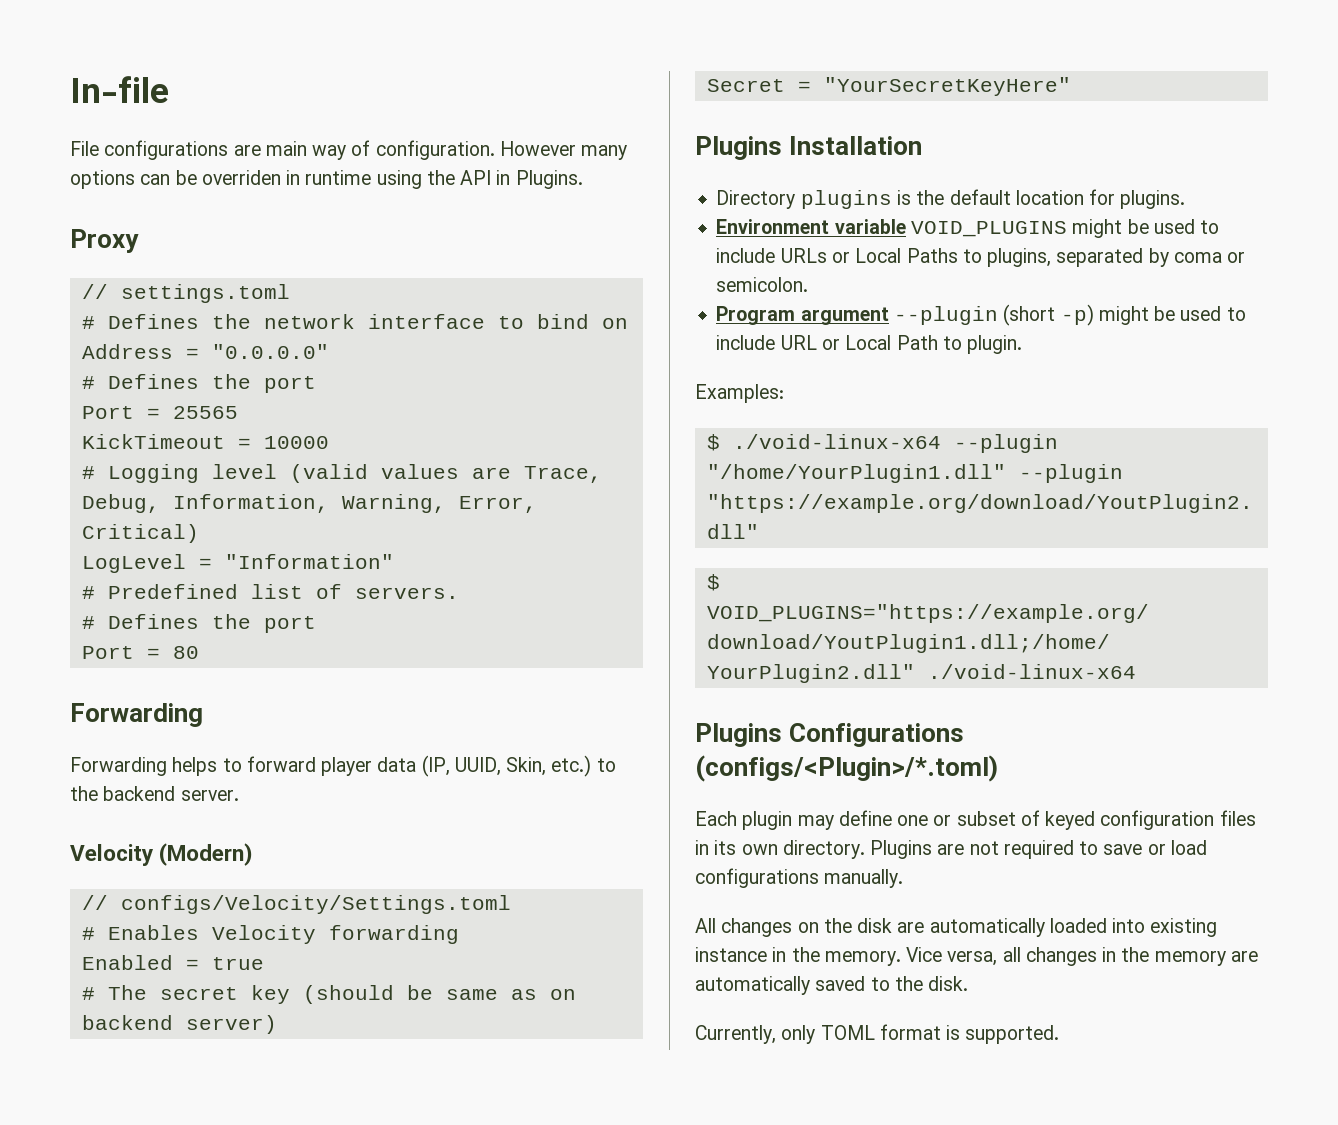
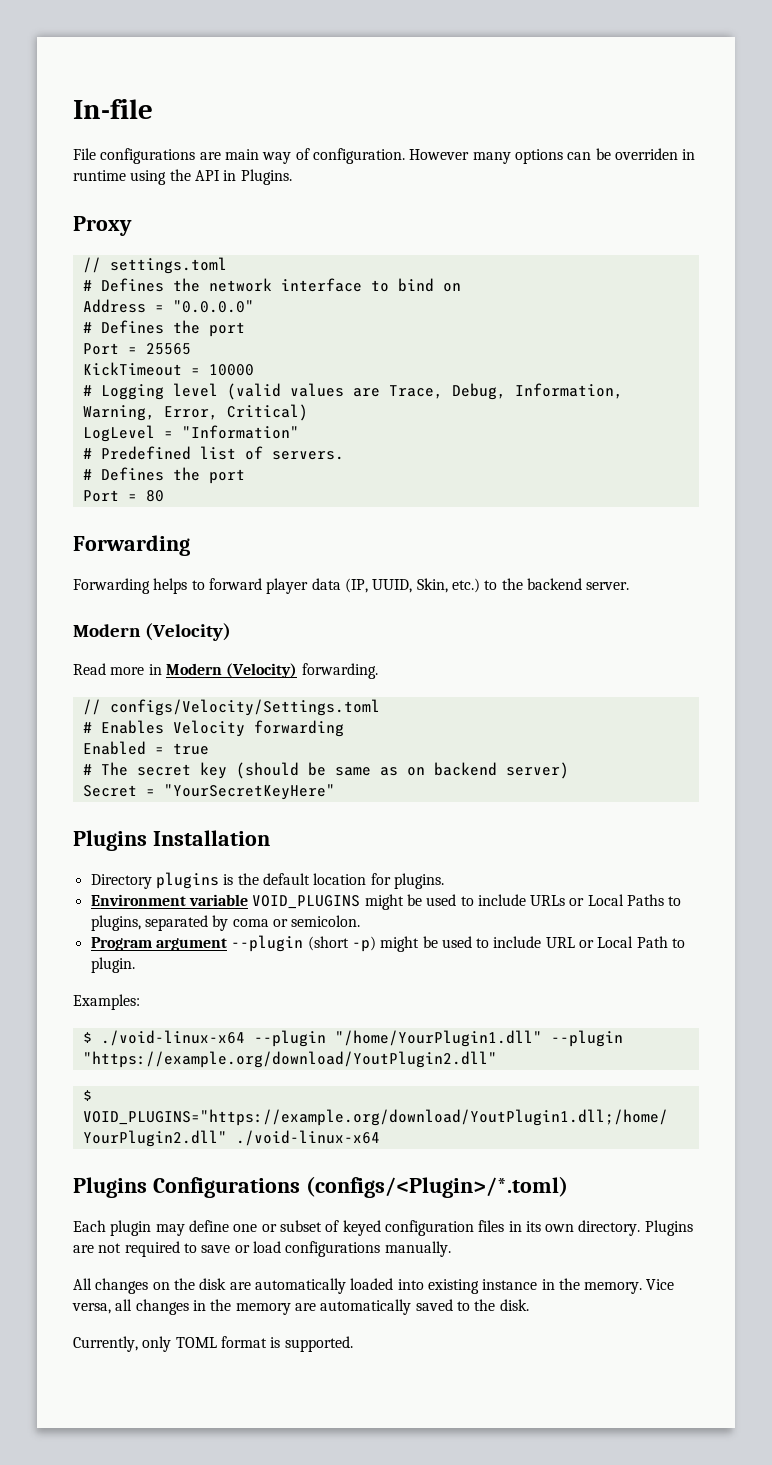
[70,843,254,866] Velocity (Modern) -> [73,623,231,641] [73,663,378,679] Modern (Velocity) // Read more in Modern (Velocity) forwarding.

